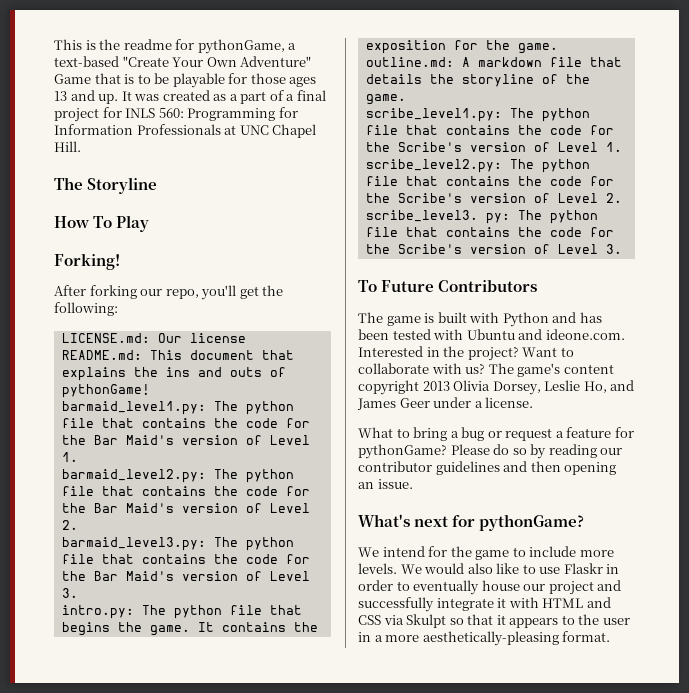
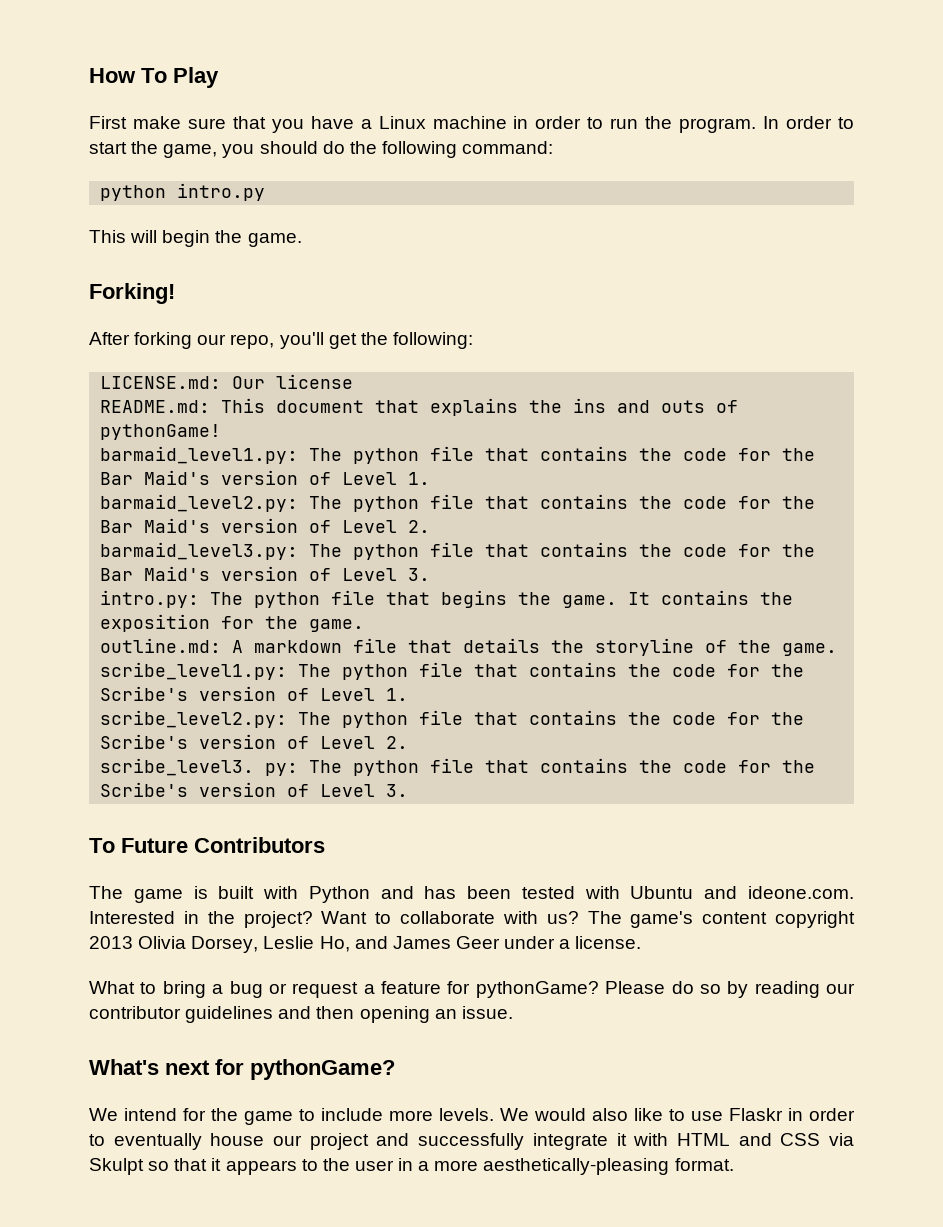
[54,39,297,54] [54,56,312,67] [54,73,317,88] [54,90,326,104] [54,107,298,122] [54,124,317,138] [54,141,81,152] [54,177,158,194] [54,215,150,232] This is the readme for pythonGame, a text-based "Create Your Own Adventure" Game that is to be playable for those ages 13 and up. It was created as a part of a final project for INLS 560: Programming for Information Professionals at UNC Chapel Hill. // The Storyline // How To Play -> [89,67,219,88] [89,116,855,133] [89,141,554,158] [100,183,266,201] [89,230,302,247] How To Play // First make sure that you have a Linux machine in order to run the program. In order to start the game, you should do the following command: // python intro.py // This will begin the game.

